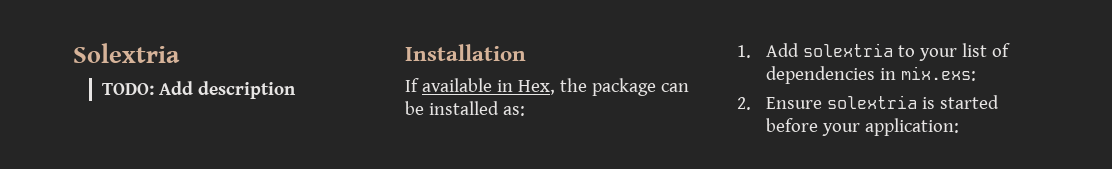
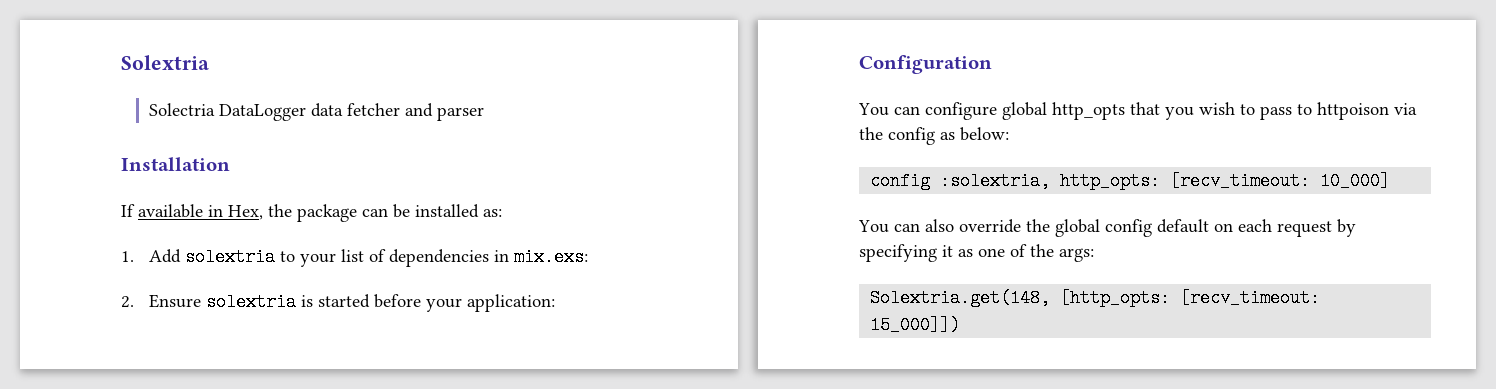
[101,81,296,99] TODO: Add description -> [149,103,485,121] Solectria DataLogger data fetcher and parser
(959, 127) none -> [859,55,992,74] [858,102,1417,120] [859,127,1009,145] [870,172,1391,190] [858,219,1356,237] [859,244,1094,262] [870,289,1321,307] [870,316,961,334] // Configuration // You can configure global http_opts that you wish to pass to httpoison via the config as below: // config :solextria, http_opts: [recv_timeout: 10_000] // You can also override the global config default on each request by specifying it as one of the args: // Solextria.get(148, [http_opts: [recv_timeout: 15_000]])

